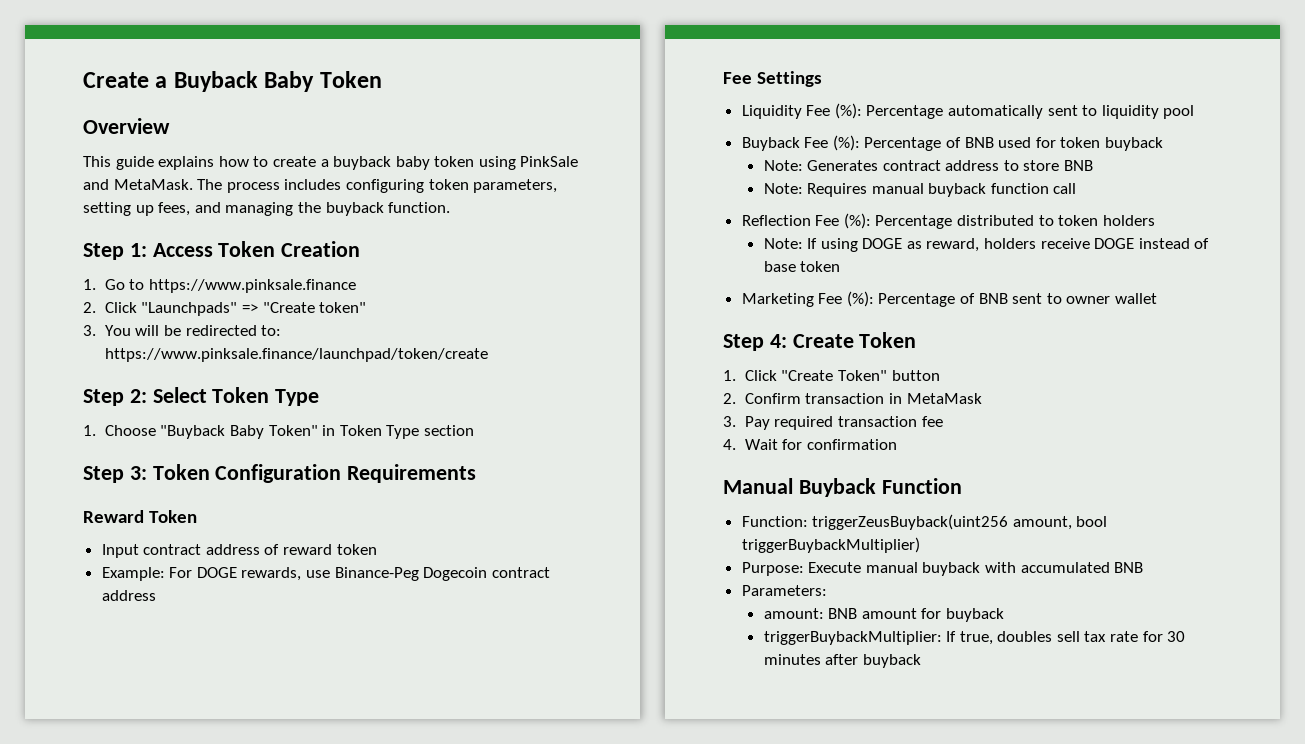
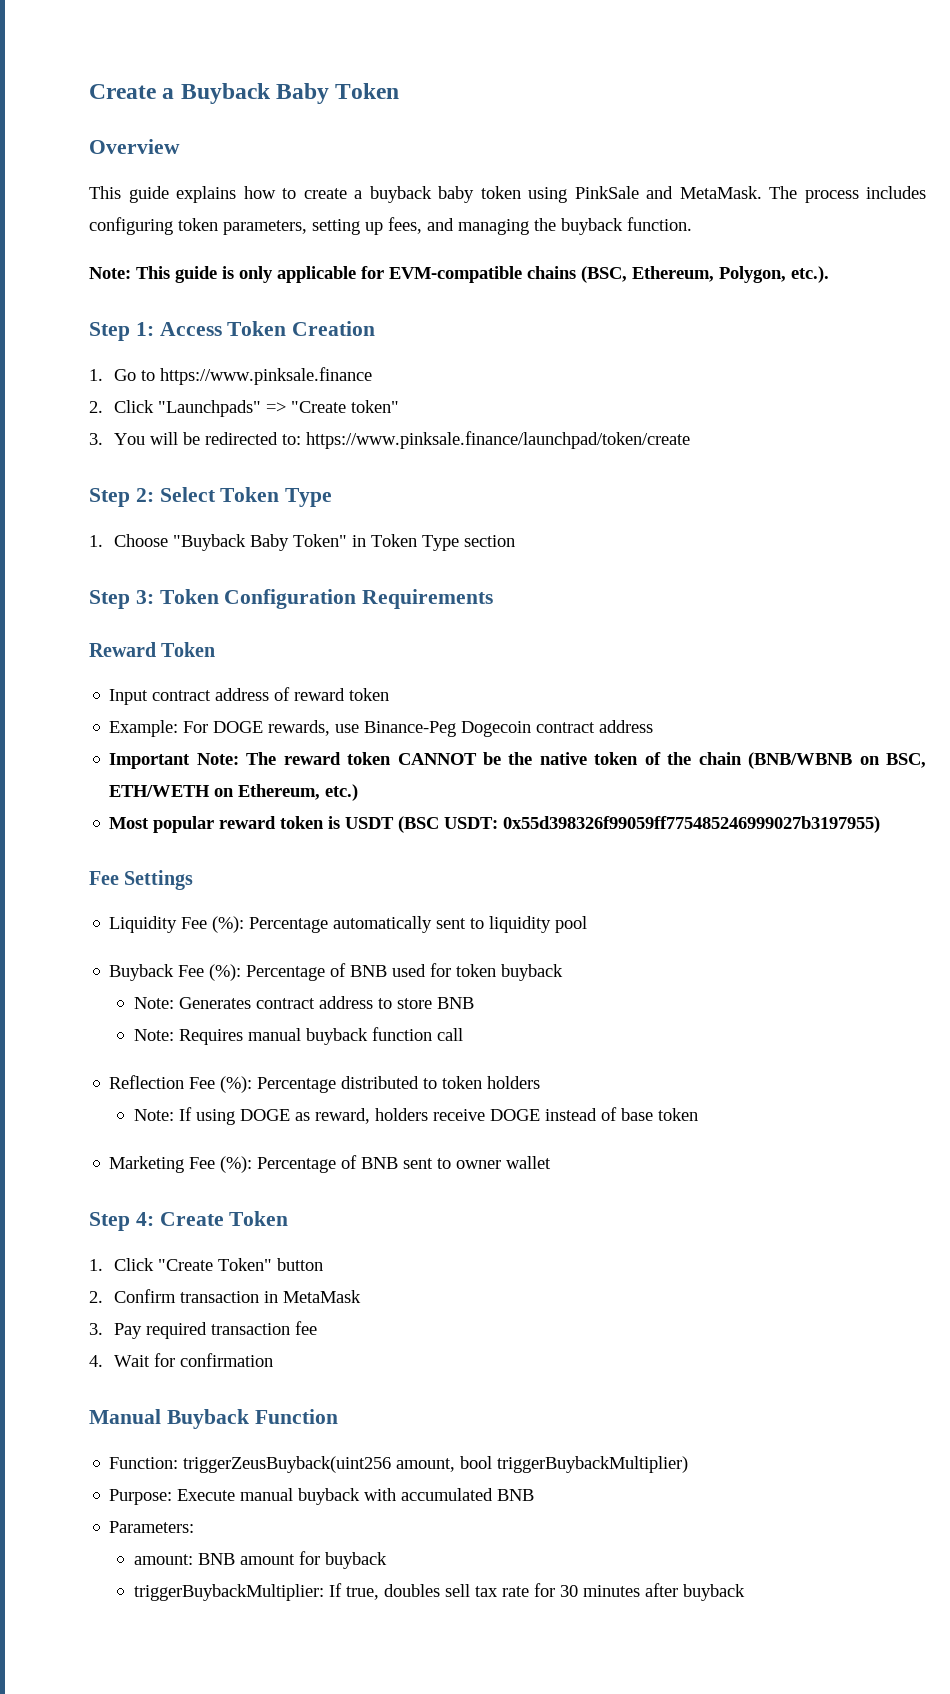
(451, 207) none -> [89,266,829,283] // Note: This guide is only applicable for EVM-compatible chains (BSC, Ethereum, Polygon, etc.).
(156, 595) none -> [109,752,927,769] [109,784,359,801] [109,816,881,833] // Important Note: The reward token CANNOT be the native token of the chain (BNB/WBNB on BSC, ETH/WETH on Ethereum, etc.) // Most popular reward token is USDT (BSC USDT: 0x55d398326f99059ff775485246999027b3197955)

